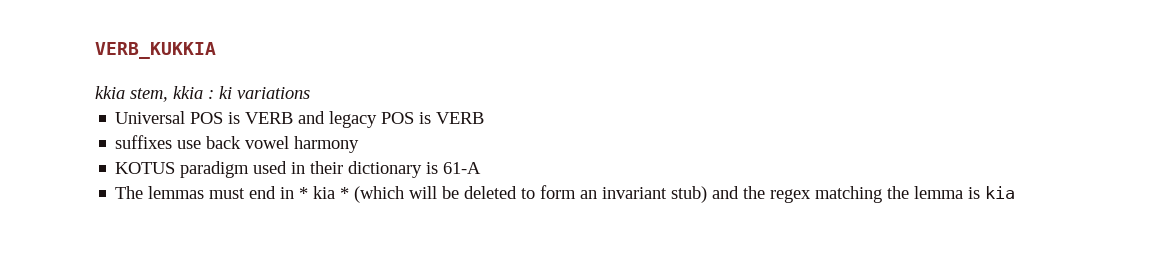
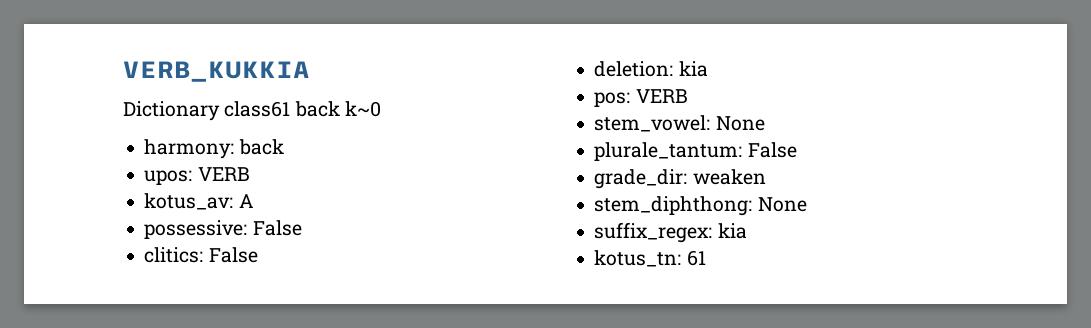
[95,86,310,102] [115,111,485,128] [115,135,360,153] [115,161,482,178] [115,185,1016,203] kkia stem, kkia : ki variations // Universal POS is VERB and legacy POS is VERB // suffixes use back vowel harmony // KOTUS paradigm used in their dictionary is 61-A // The lemmas must end in * kia * (which will be deleted to form an invariant stub) and the regex matching the lemma is kia -> [123,101,381,121] [144,139,284,159] [144,167,250,185] [144,193,254,210] [144,220,302,239] [144,247,258,263] [594,61,708,77] [594,89,688,107] [594,115,765,132] [594,142,797,161] [594,169,766,189] [594,196,807,216] [594,222,747,243] [594,250,706,267] Dictionary class61 back k~0 // harmony: back // upos: VERB // kotus_av: A // possessive: False // clitics: False // deletion: kia // pos: VERB // stem_vowel: None // plurale_tantum: False // grade_dir: weaken // stem_diphthong: None // suffix_regex: kia // kotus_tn: 61

